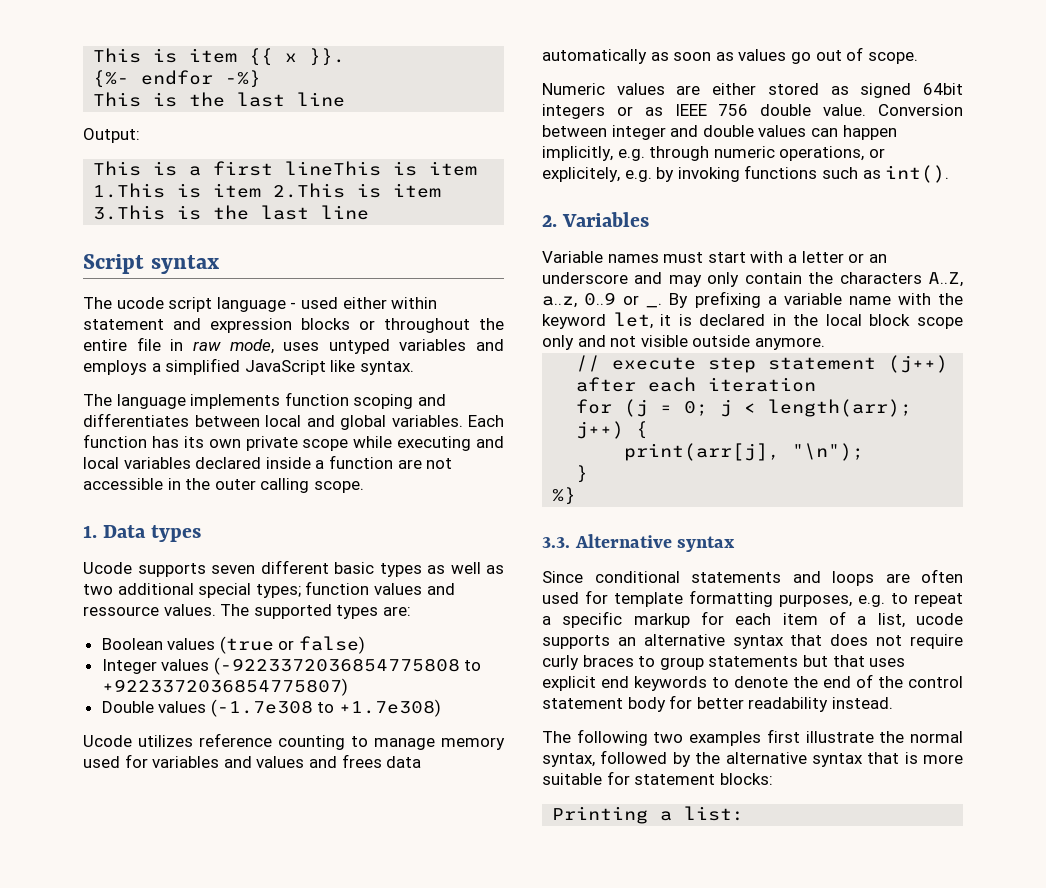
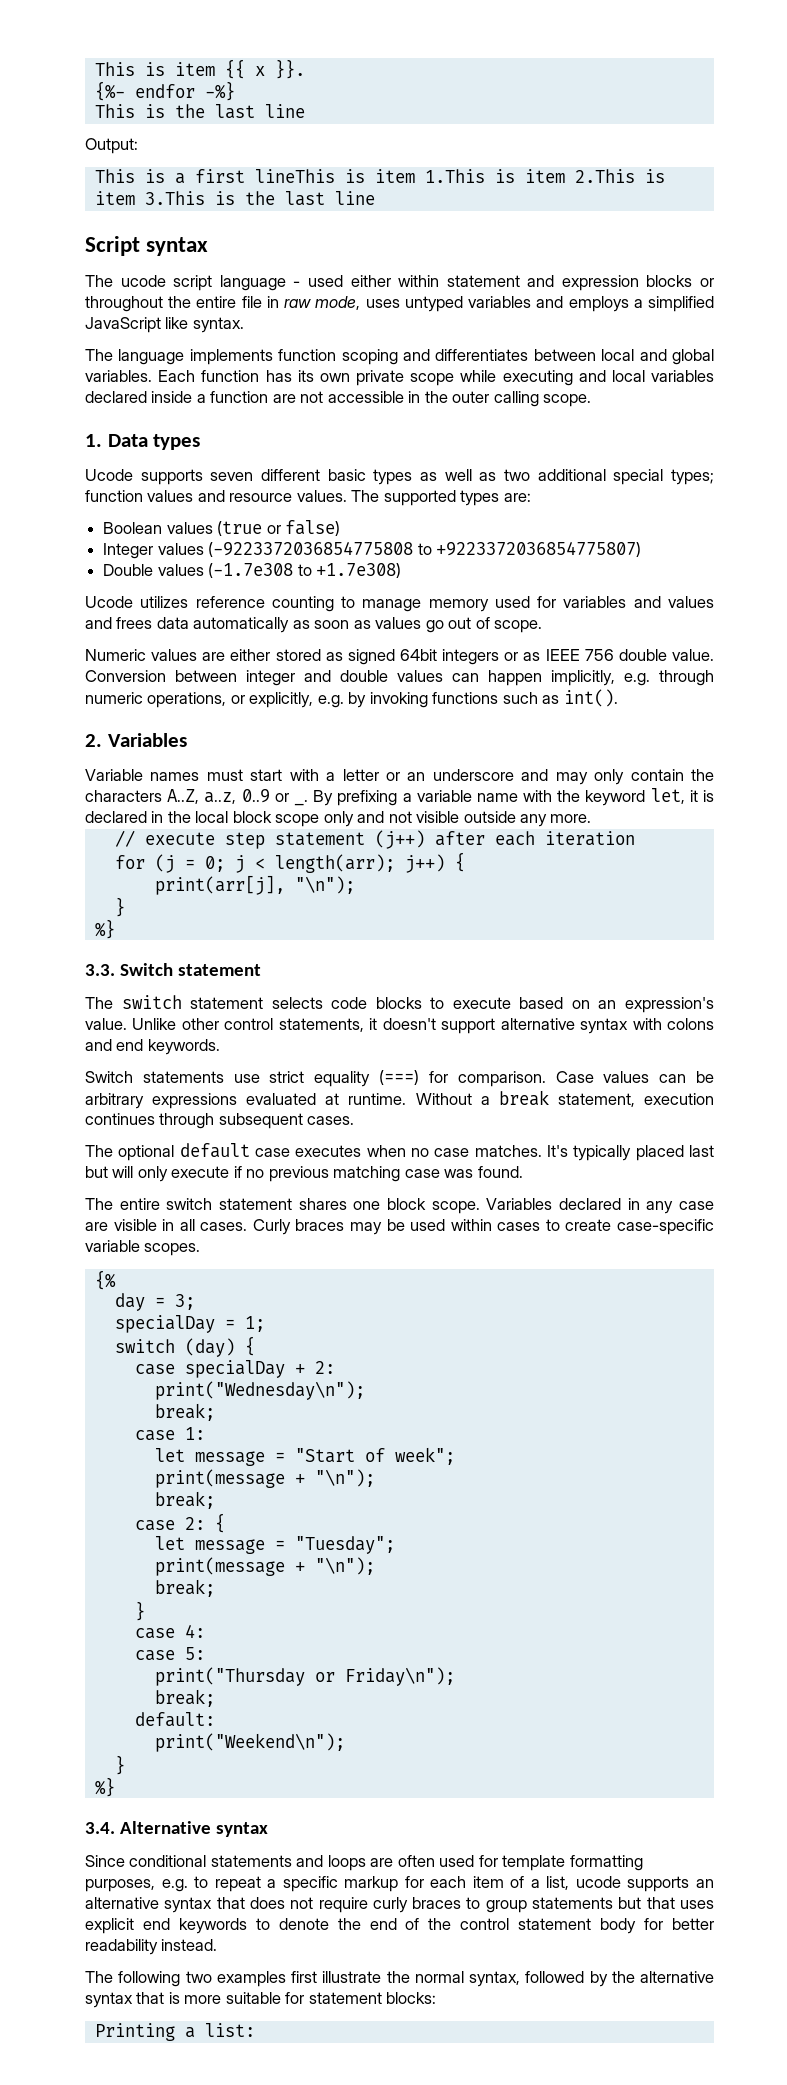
[83,606,159,616] ressource -> [229,493,293,502] resource
[542,167,620,182] explicitely, -> [249,692,314,708] explicitly,
[754,337,825,350] anymore. -> [520,814,592,827] any more.
(570, 542) none -> [119,963,261,976] [85,995,714,1013] [85,1018,714,1034] [85,1039,220,1055] [85,1070,715,1087] [85,1090,714,1109] [85,1113,355,1129] [85,1143,714,1161] [85,1166,523,1182] [85,1198,714,1214] [85,1219,714,1235] [85,1240,201,1256] [94,1270,116,1290] [114,1293,195,1311] [114,1315,265,1333] [114,1336,255,1357] [134,1360,335,1378] [154,1381,365,1400] [154,1403,215,1421] [134,1427,205,1441] [154,1447,455,1466] [154,1469,375,1488] [154,1491,215,1509] [134,1513,225,1533] [154,1536,395,1554] [154,1557,375,1576] [154,1579,215,1597] [134,1601,145,1621] [134,1624,205,1639] [134,1647,205,1661] [154,1667,455,1686] [154,1689,215,1707] [134,1712,215,1727] [154,1733,345,1752] [114,1755,125,1775] [94,1777,115,1797] [85,1822,115,1834] Switch statement // The switch statement selects code blocks to execute based on an expression's value. Unlike other control statements, it doesn't support alternative syntax with colons and end keywords. // Switch statements use strict equality (===) for comparison. Case values can be arbitrary expressions evaluated at runtime. Without a break statement, execution continues through subsequent cases. // The optional default case executes when no case matches. It's typically placed last but will only execute if no previous matching case was found. // The entire switch statement shares one block scope. Variables declared in any case are visible in all cases. Curly braces may be used within cases to create case-specific variable scopes. // {% // day = 3; // specialDay = 1; // switch (day) { // case specialDay + 2: // print("Wednesday\n"); // break; // case 1: // let message = "Start of week"; // print(message + "\n"); // break; // case 2: { // let message = "Tuesday"; // print(message + "\n"); // break; // } // case 4: // case 5: // print("Thursday or Friday\n"); // break; // default: // print("Weekend\n"); // } // %} // 3.4.

